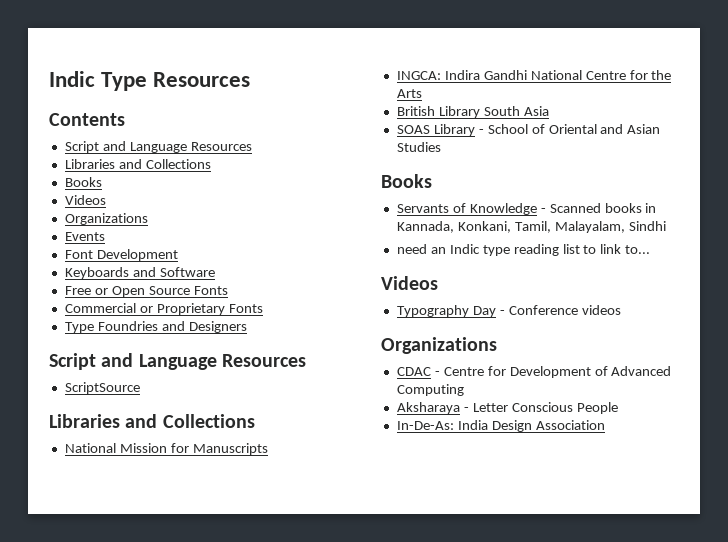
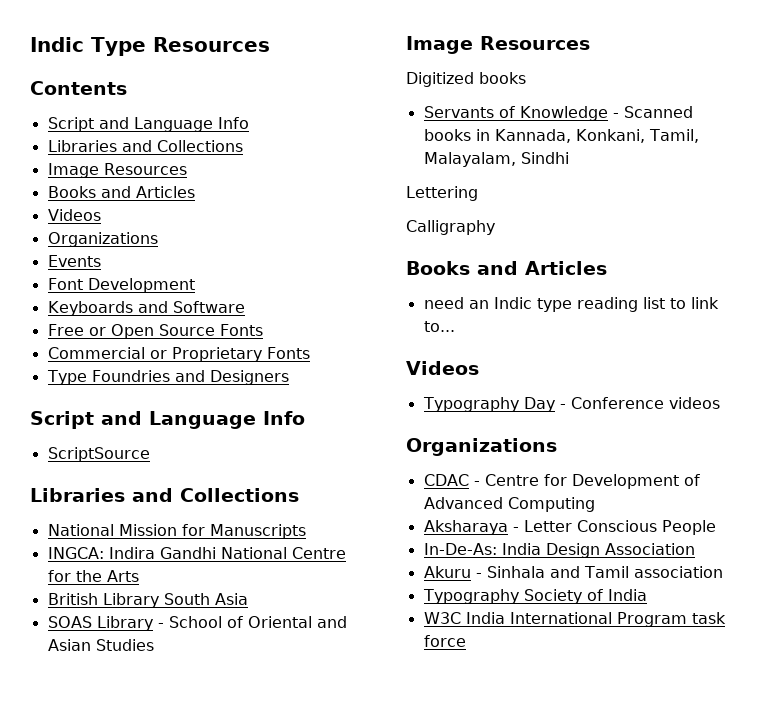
[190,142,252,151] [64,159,211,169] [64,177,102,187] Resources // Libraries and Collections // Books -> [217,117,249,129] [47,140,243,152] [47,163,187,178] [47,186,195,198] Info // Libraries and Collections // Image Resources // Books and Articles
[221,354,306,367] Resources -> [263,411,305,425] Info
[381,174,432,188] Books -> [406,36,590,54] [406,72,526,87] Image Resources // Digitized books
(666, 226) none -> [406,186,478,201] [406,220,495,235] [406,261,607,275] // Lettering // Calligraphy // Books and Articles
(605, 425) none -> [423,566,723,578] [422,589,647,604] [423,612,726,627] [423,635,466,647] // Akuru - Sinhala and Tamil association // Typography Society of India // W3C India International Program task force

